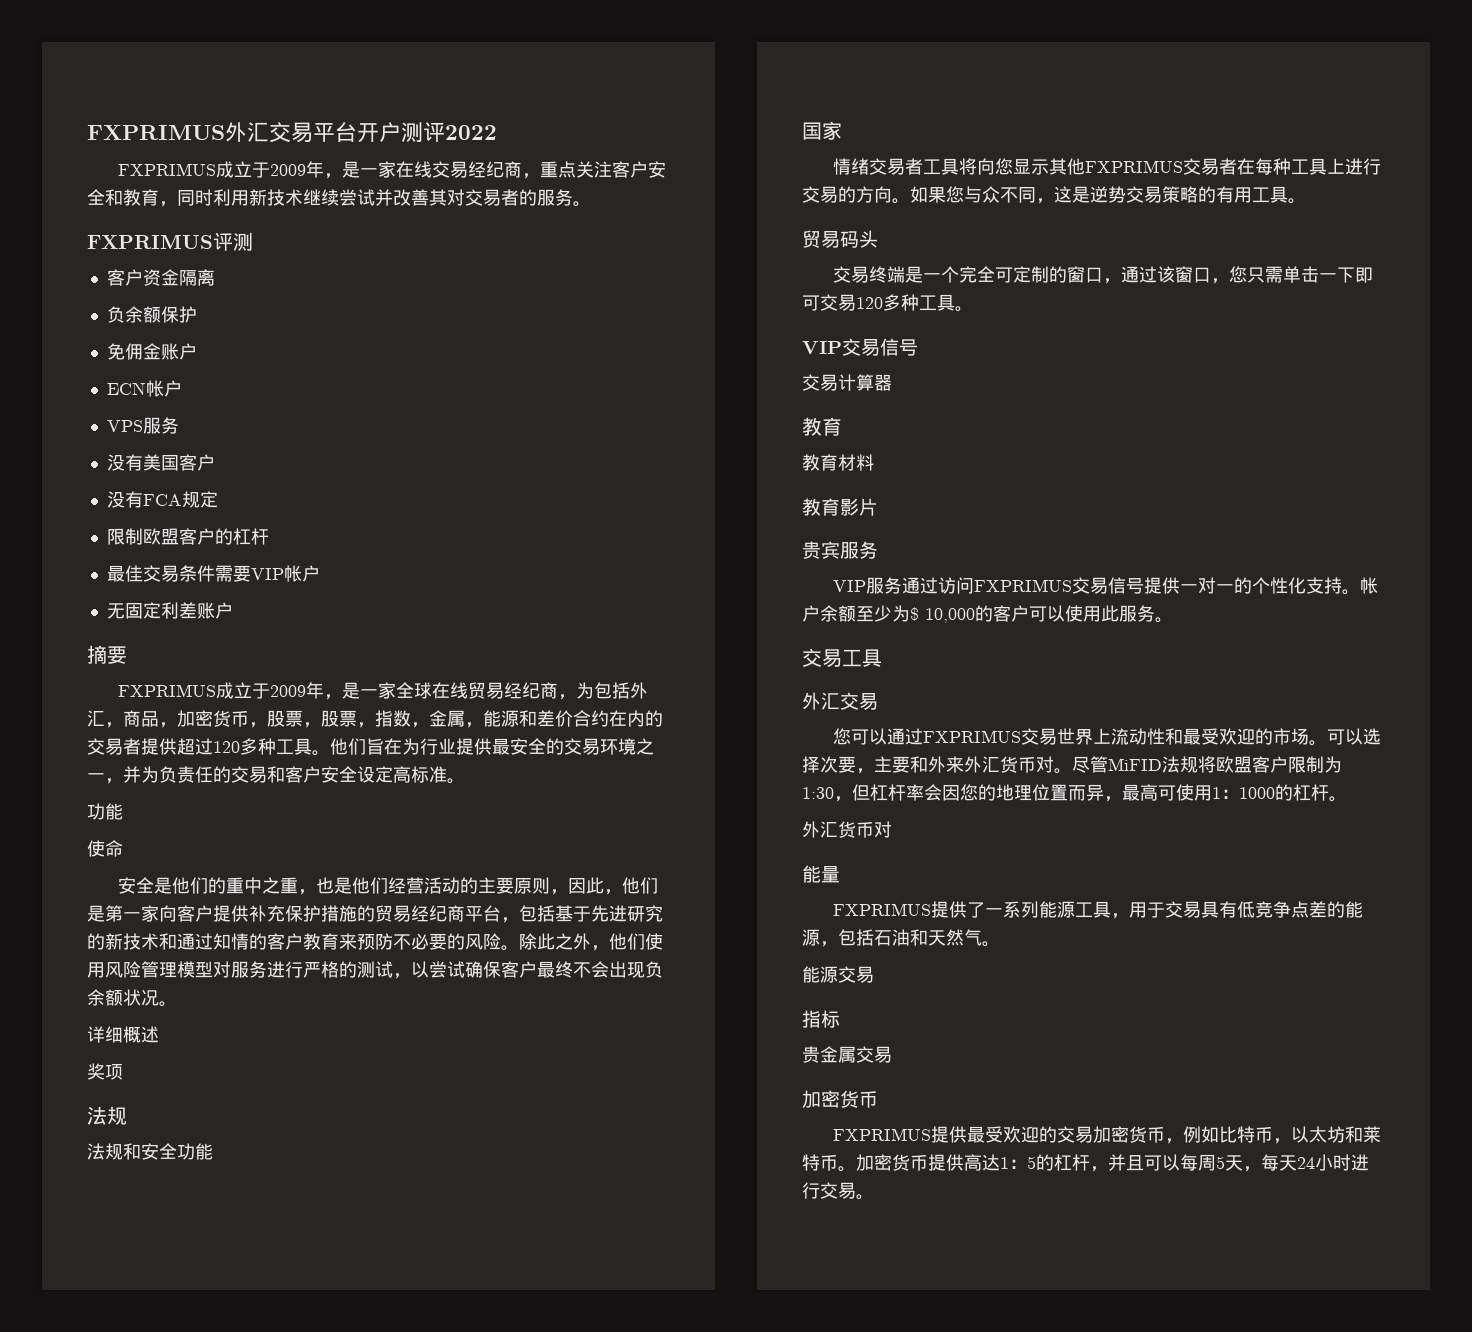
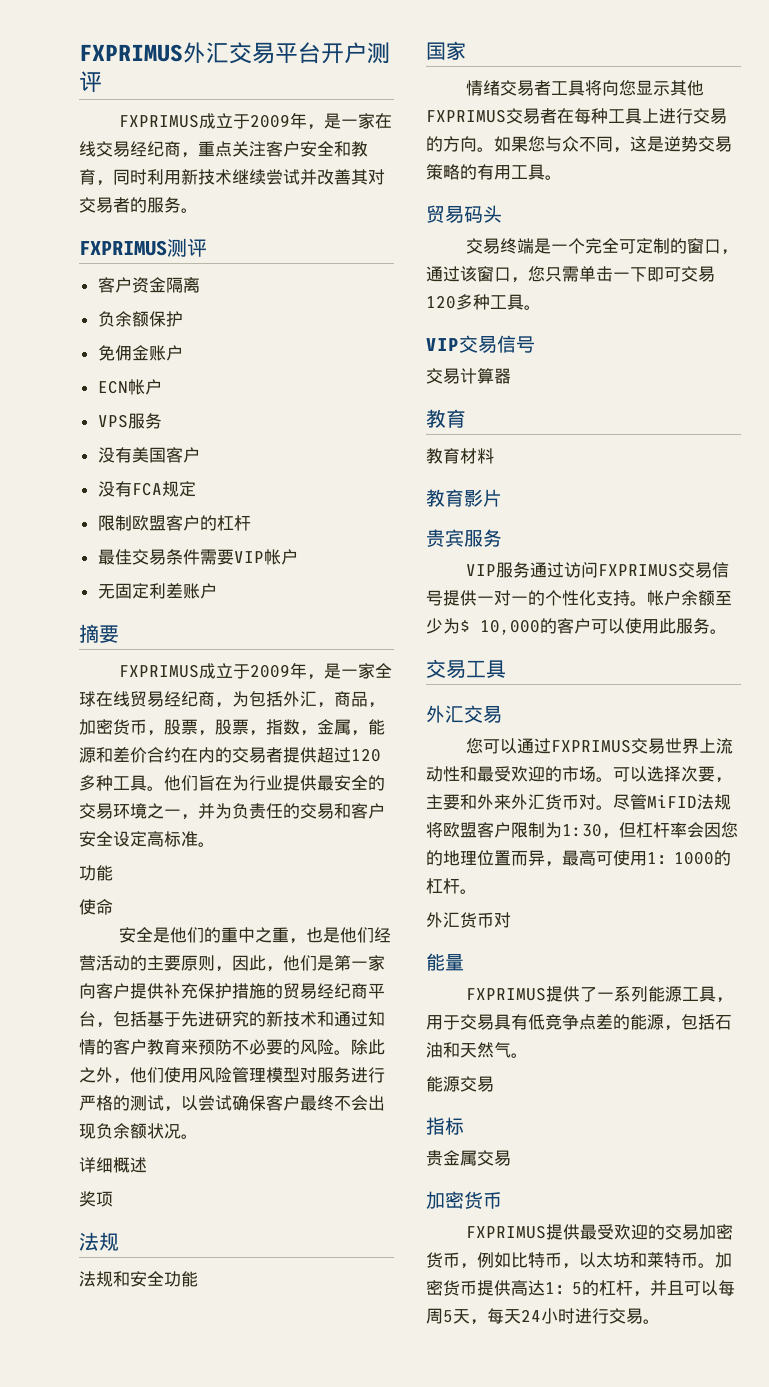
[445,125,497,140] 2022 -> (102, 82) none
[213,232,253,251] 评测 -> [167,238,207,257] 测评

